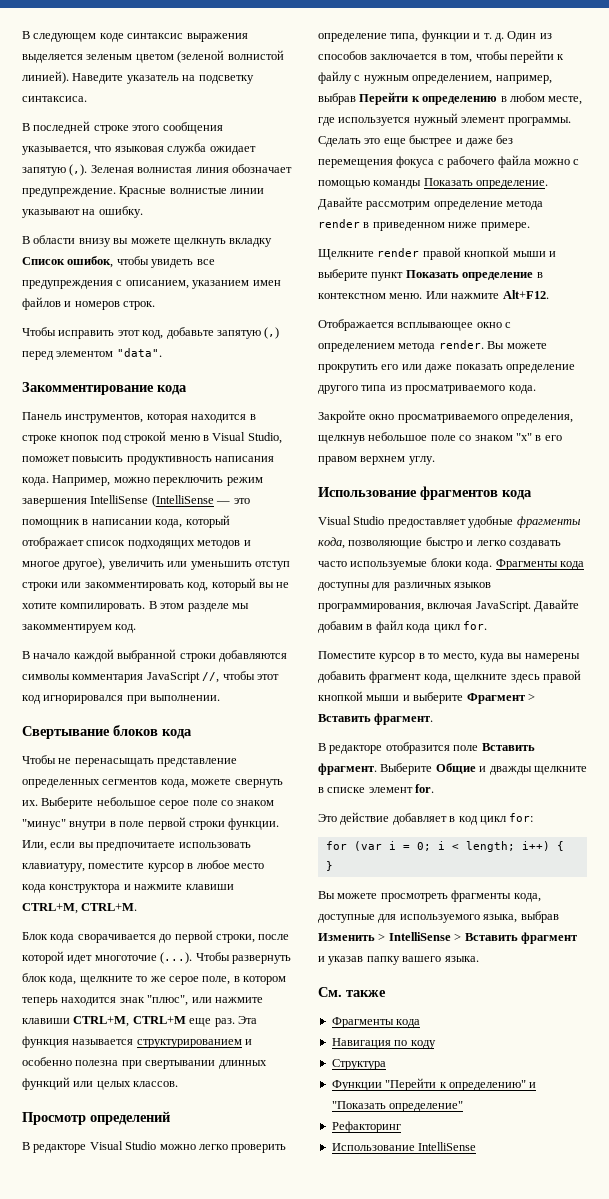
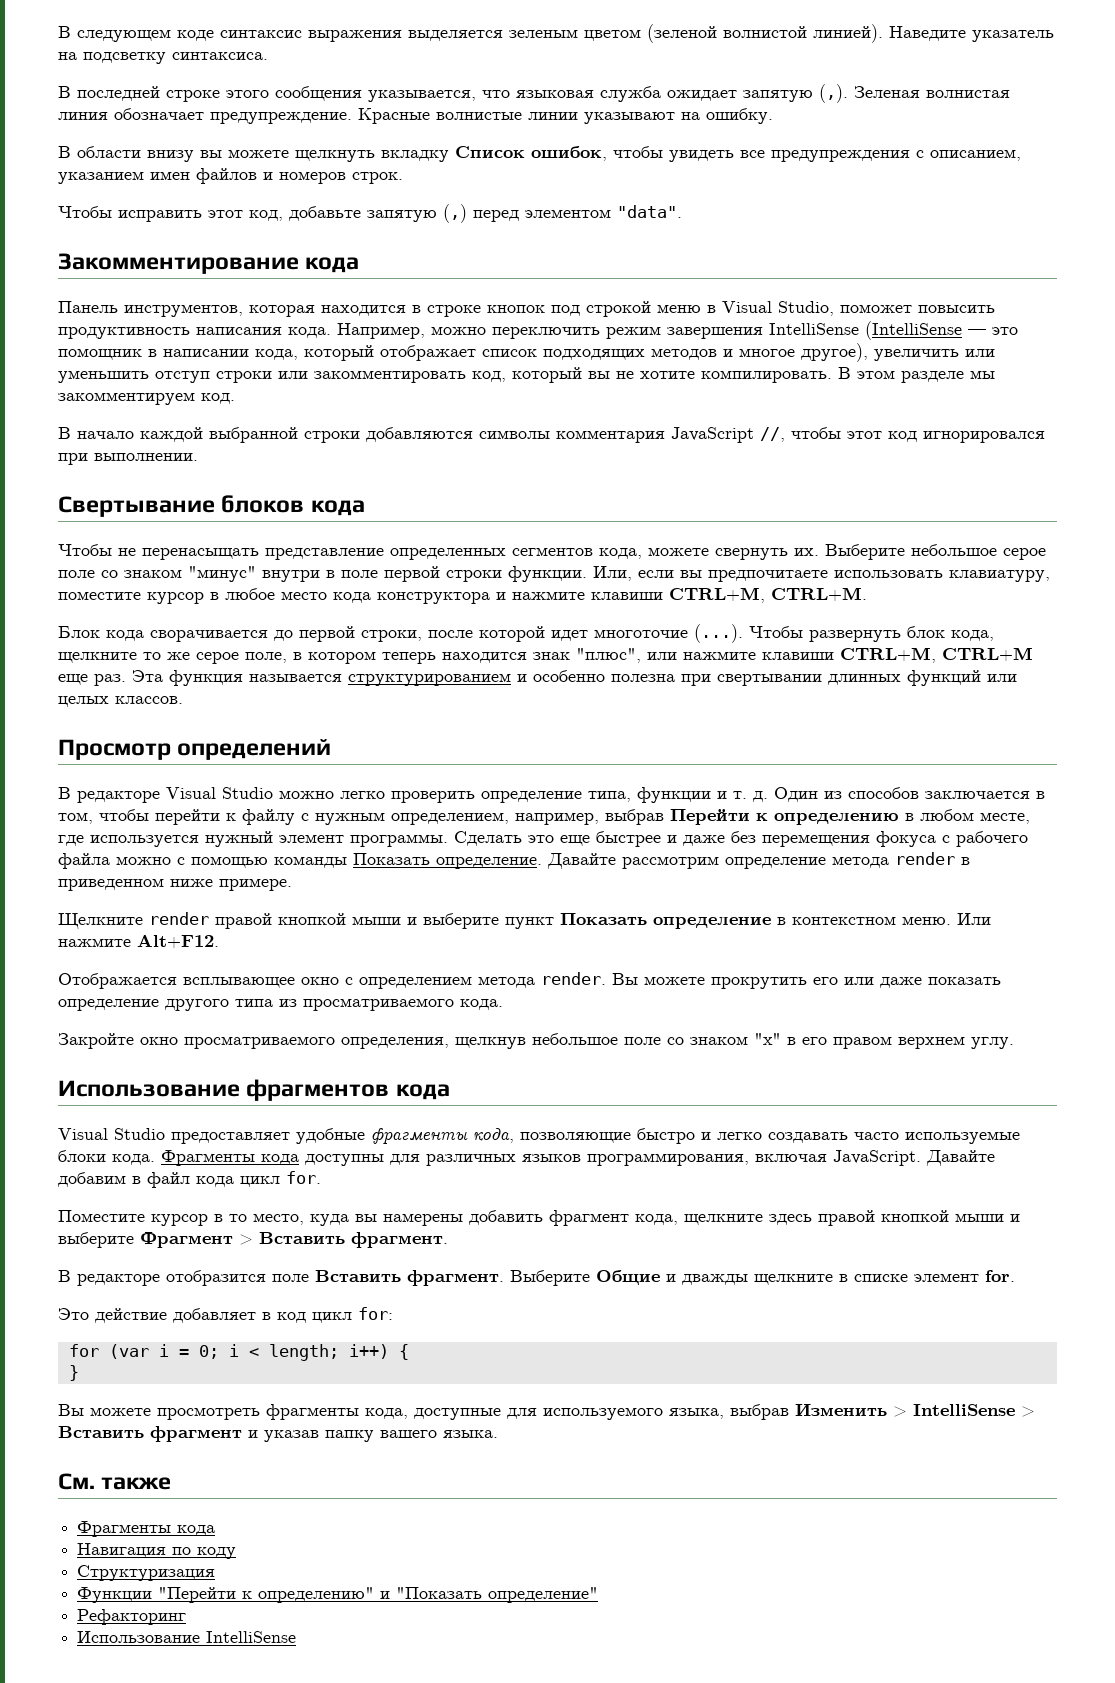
[331,1059,386,1070] Структура -> [77,1565,216,1581] Структуризация

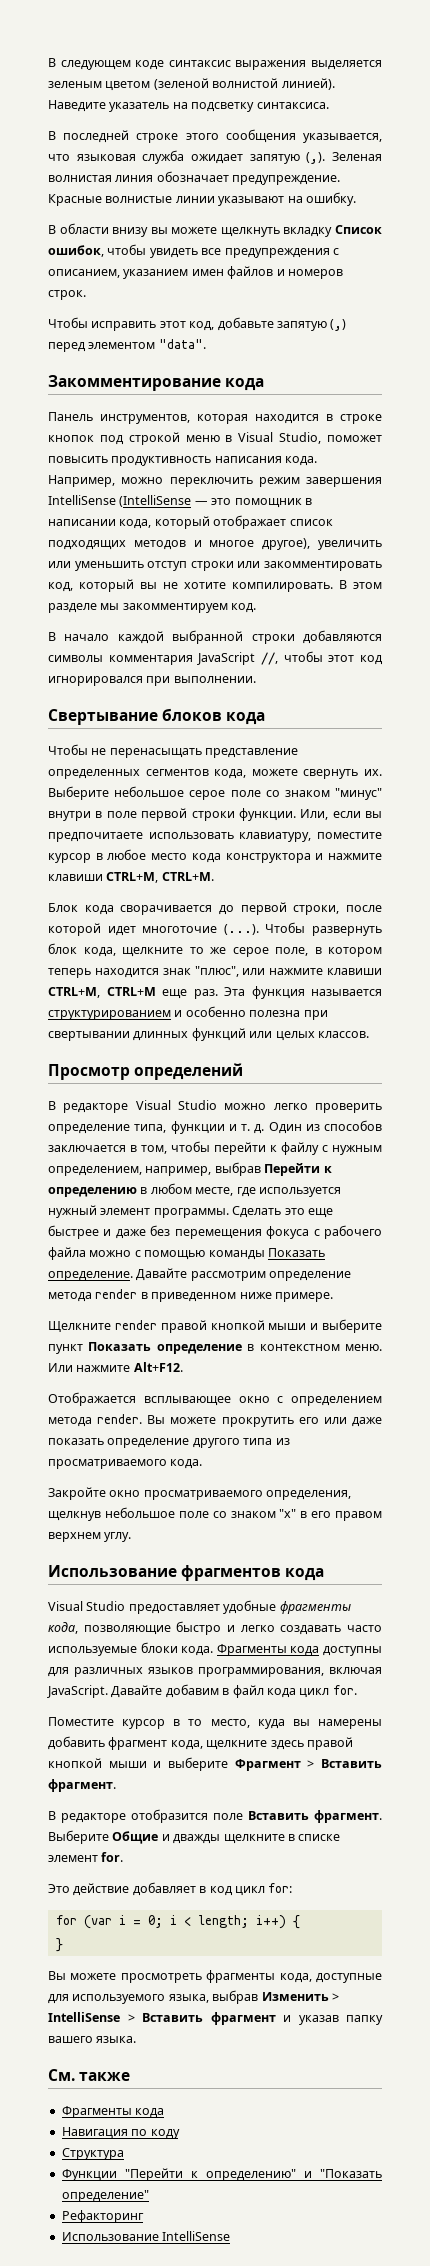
[77,1565,216,1581] Структуризация -> [61,2148,124,2160] Структура

